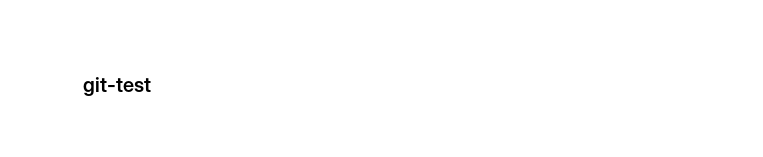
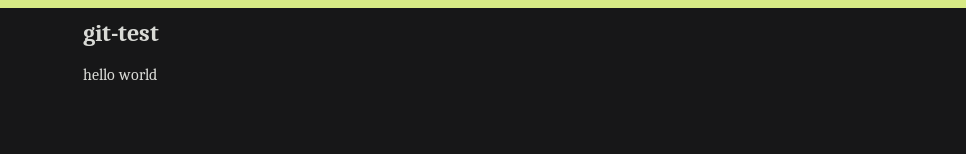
(151, 86) none -> [83,68,158,80] // hello world

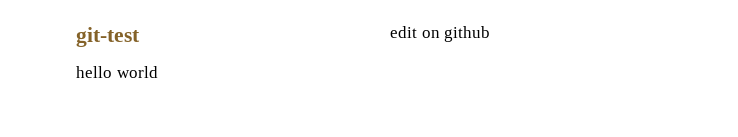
(158, 74) none -> [390,26,491,42] // edit on github

